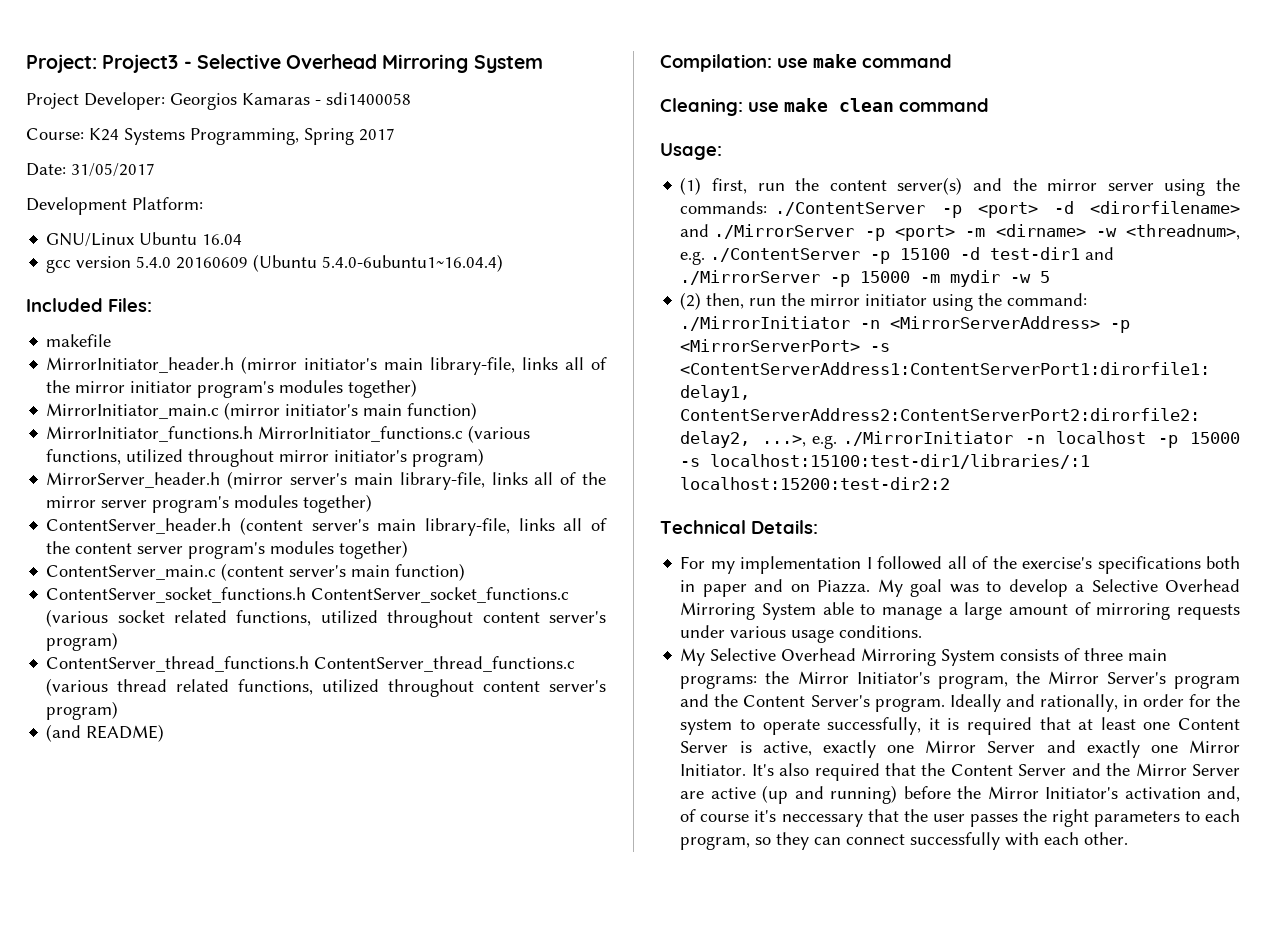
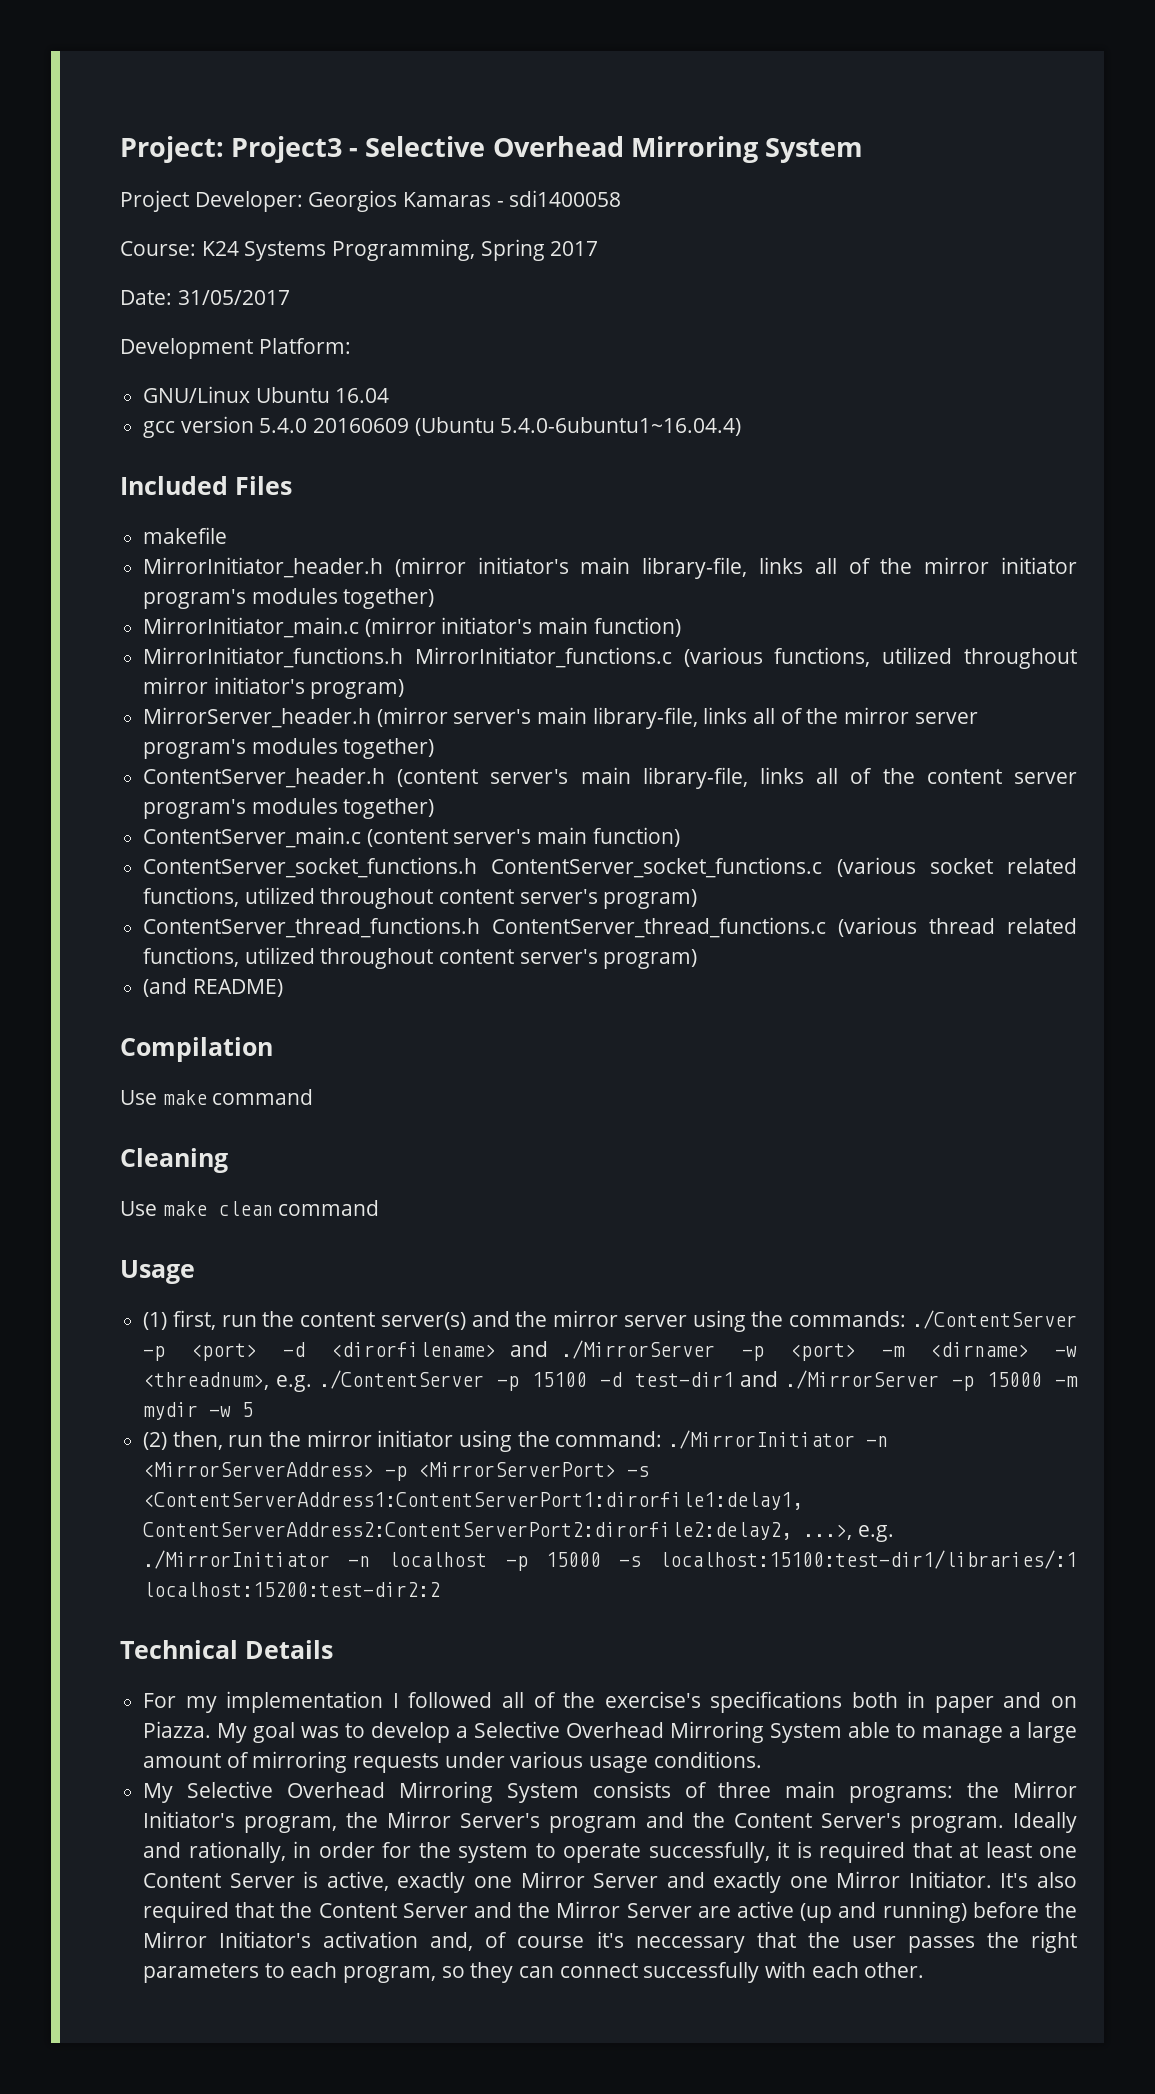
[108,298,152,312] Files: -> [235,476,292,495] Files
[660,54,808,72] Compilation: use -> [120,1037,273,1062] [120,1090,157,1105] Compilation // Use
[660,98,779,116] Cleaning: use -> [120,1148,228,1173] [120,1201,157,1216] Cleaning // Use
[660,143,722,160] Usage: -> [120,1260,195,1284] Usage
[751,520,818,534] Details: -> [244,1640,333,1659] Details

